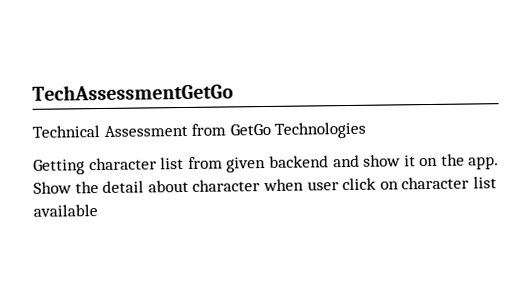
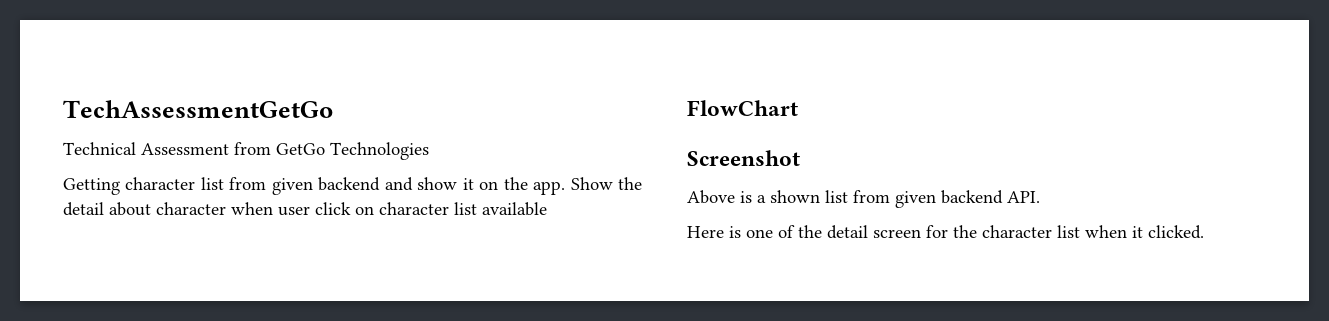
(98, 210) none -> [687,100,798,116] [687,150,800,166] [687,190,1040,208] [687,225,1204,239] // FlowChart // Screenshot // Above is a shown list from given backend API. // Here is one of the detail screen for the character list when it clicked.

